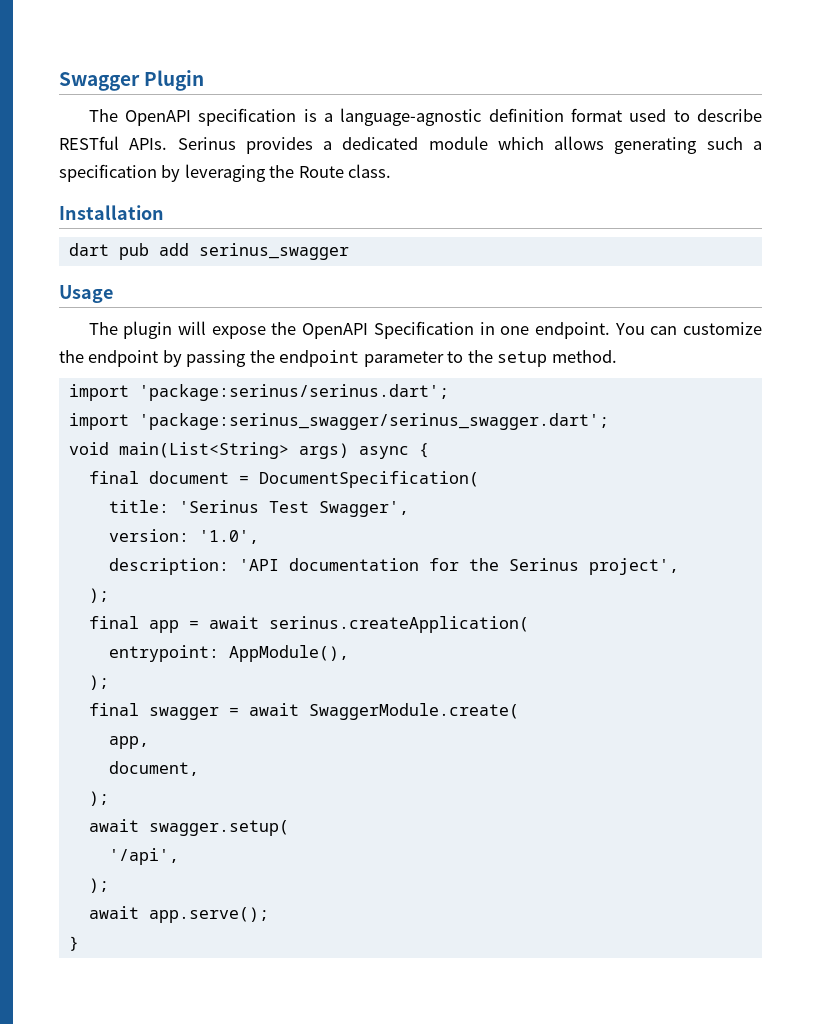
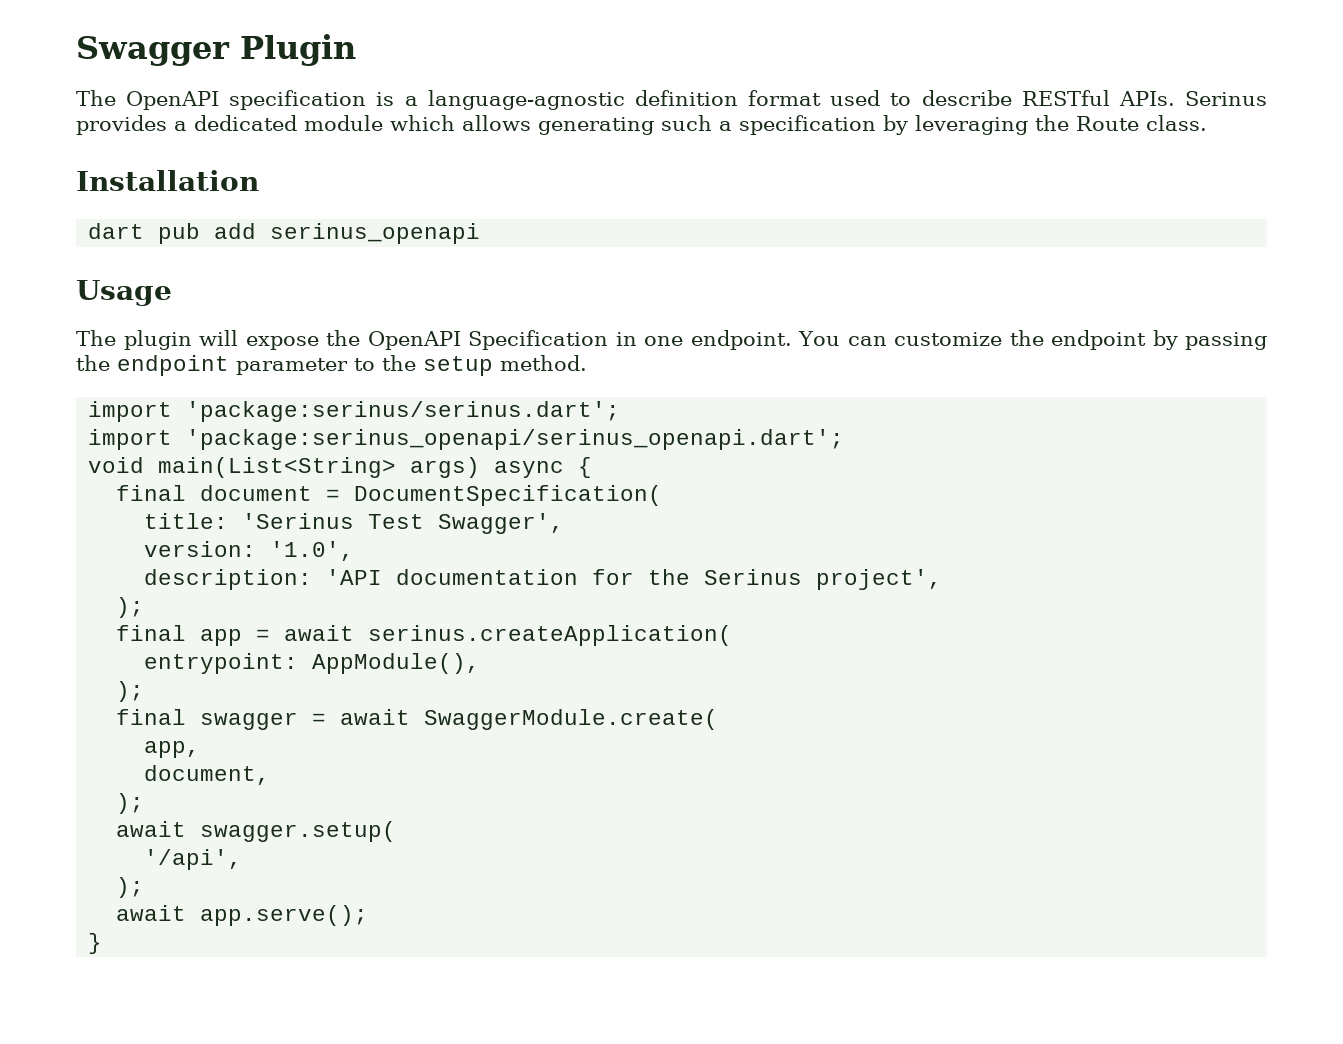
[198,243,349,260] serinus_swagger -> [270,223,481,244] serinus_openapi
[138,413,609,430] 'package:serinus_swagger/serinus_swagger.dart'; -> [186,429,845,450] 'package:serinus_openapi/serinus_openapi.dart';

